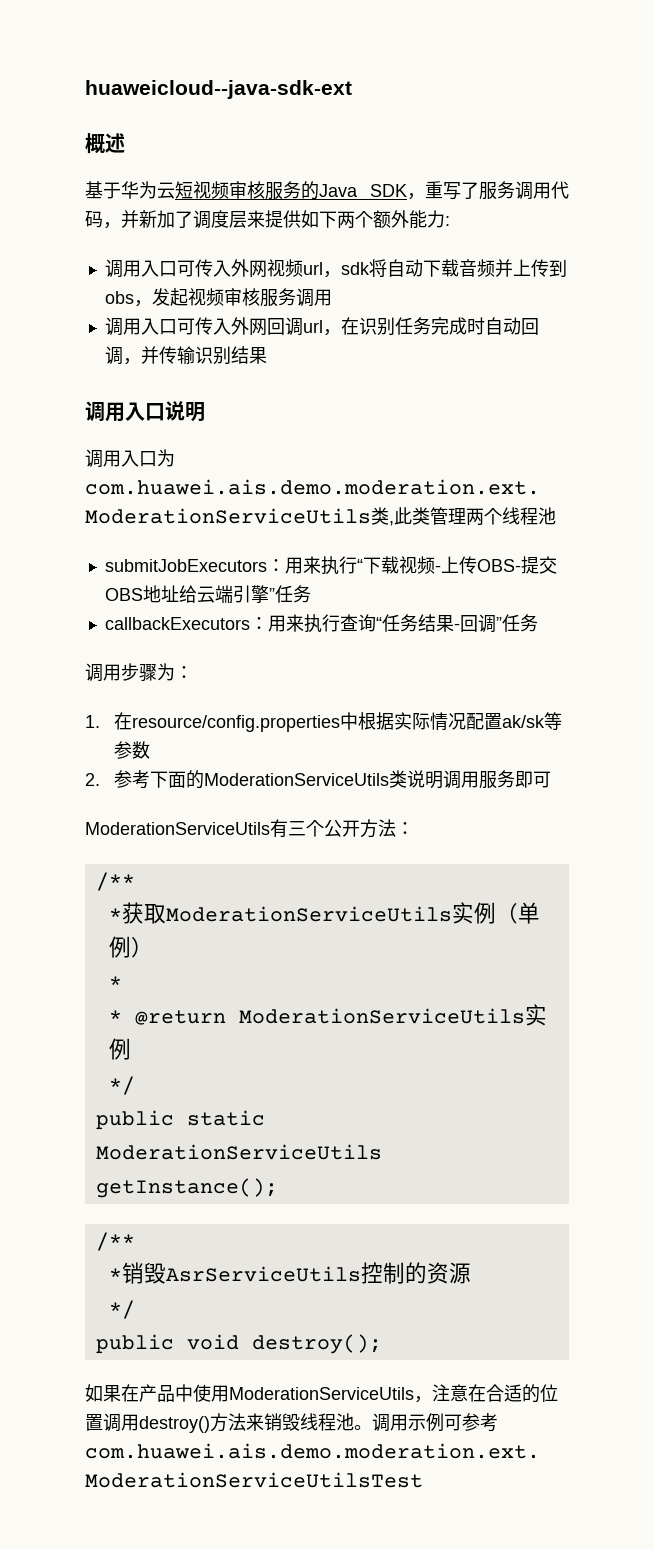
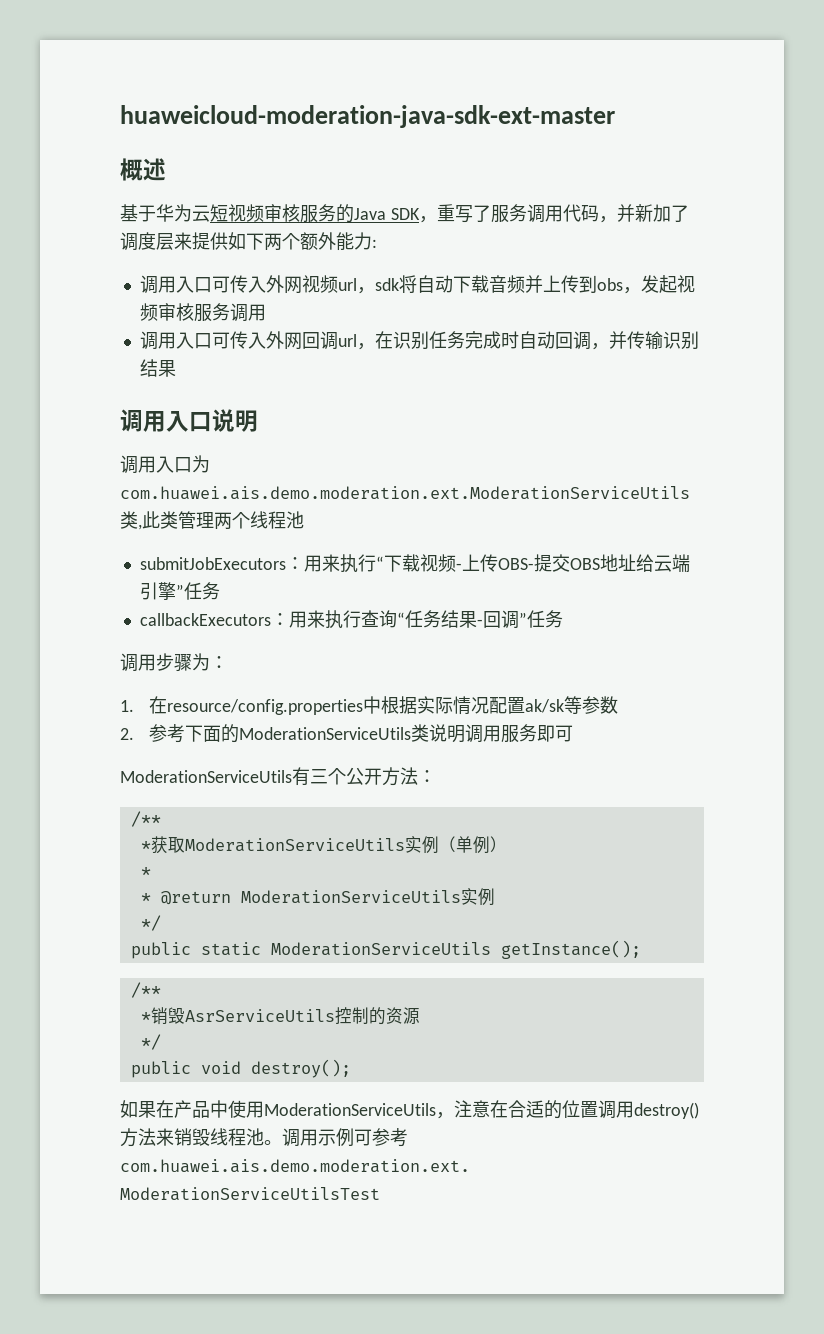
[85,80,352,99] huaweicloud--java-sdk-ext -> [120,105,615,128] huaweicloud-moderation-java-sdk-ext-master

